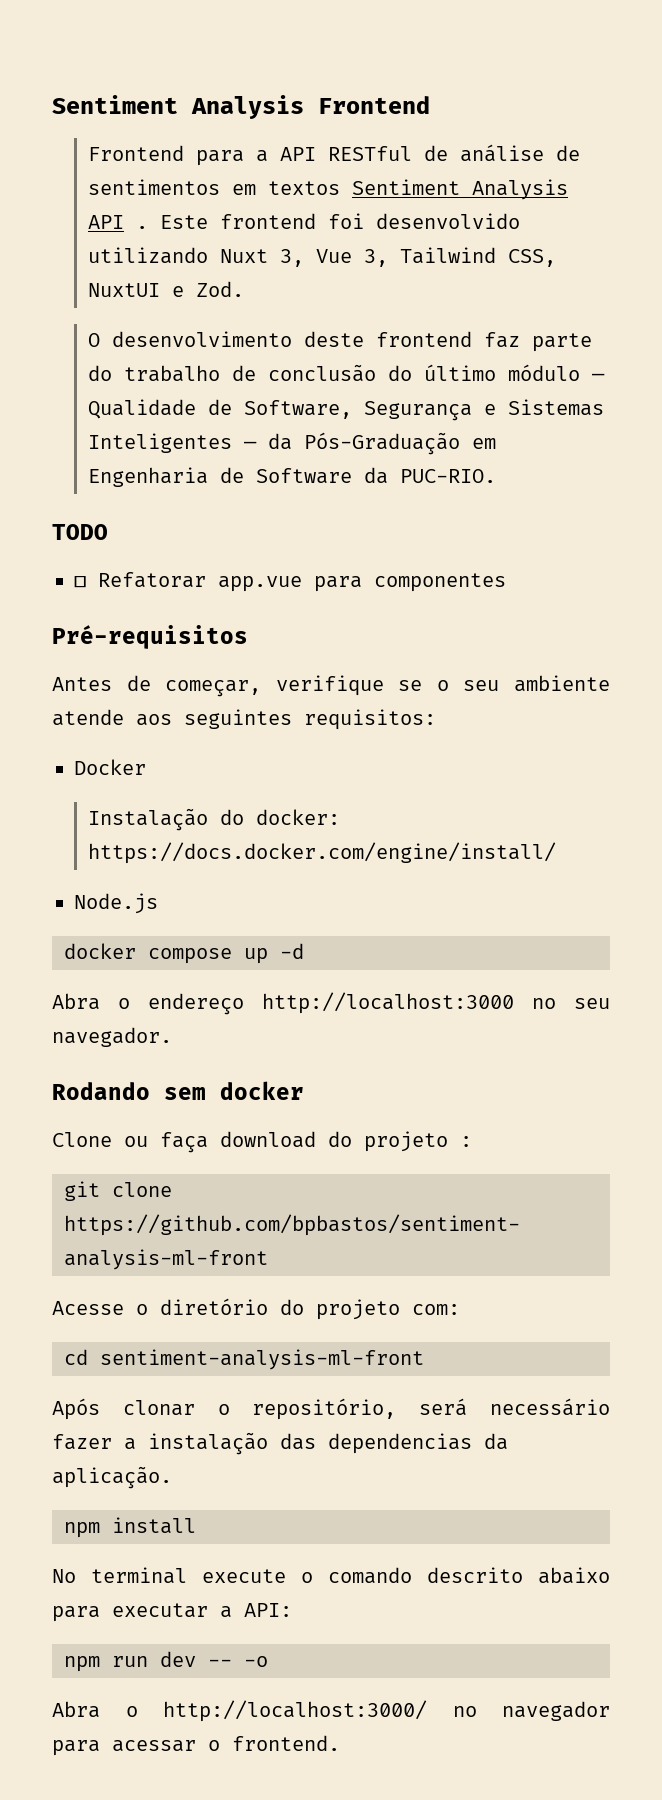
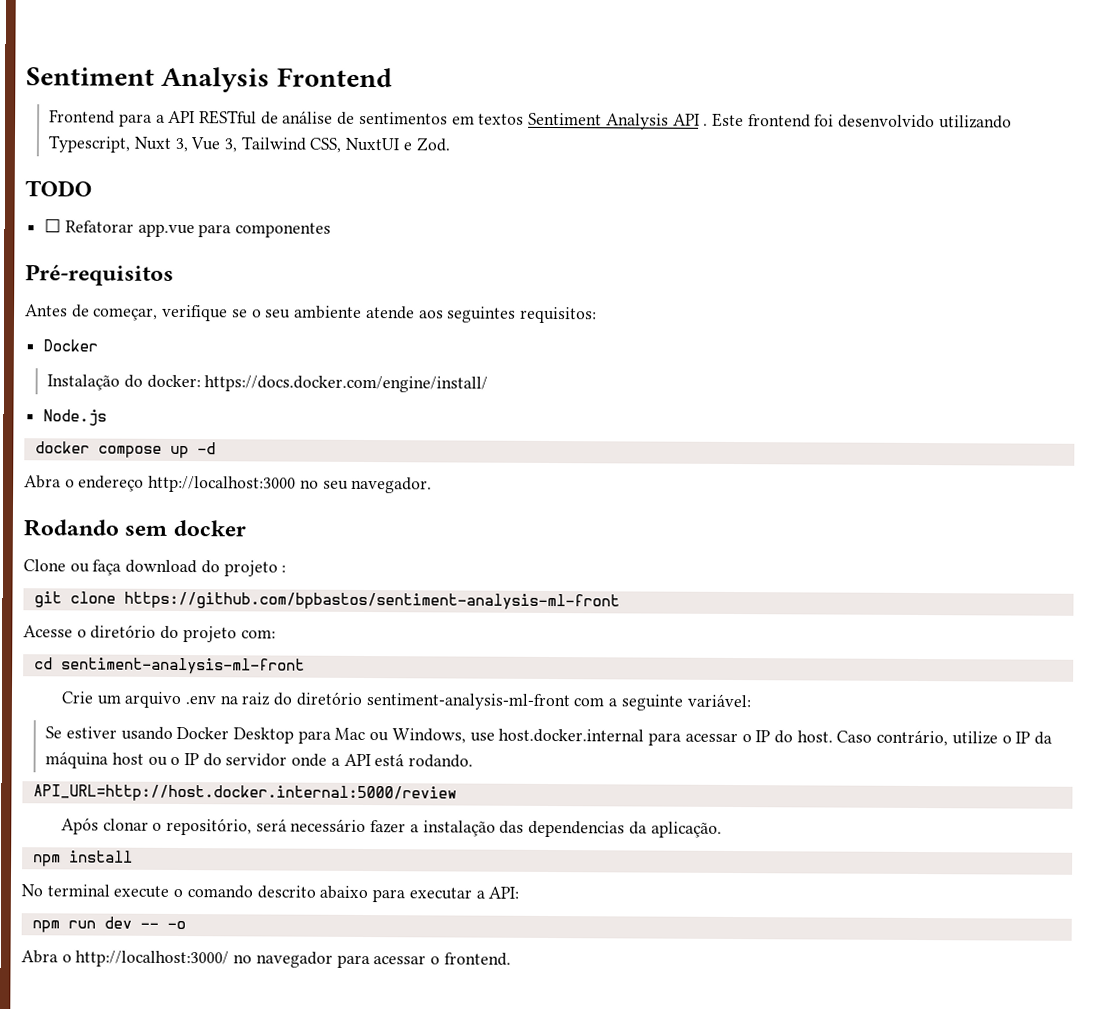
(208, 255) none -> [48,135,132,153] Typescript,
[87,331,592,352] [87,364,605,382] [87,399,604,421] [87,432,496,455] [87,467,496,487] // O desenvolvimento deste frontend faz parte do trabalho de conclusão do último módulo — Qualidade de Software, Segurança e Sistemas Inteligentes — da Pós-Graduação em Engenharia de Software da PUC-RIO. -> (451, 144) none
(424, 1359) none -> [60,691,751,711] [45,726,1053,747] [45,751,474,769] [32,784,457,803] // Crie um arquivo .env na raiz do diretório sentiment-analysis-ml-front com a seguinte variável: // Se estiver usando Docker Desktop para Mac ou Windows, use host.docker.internal para acessar o IP do host. Caso contrário, utilize o IP da máquina host ou o IP do servidor onde a API está rodando. // API_URL=http://host.docker.internal:5000/review

